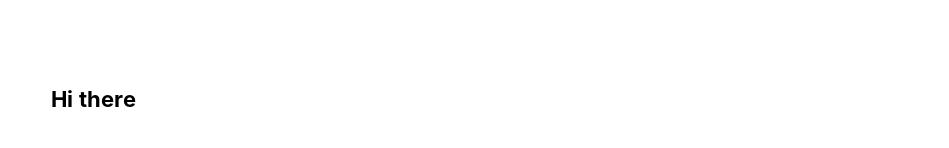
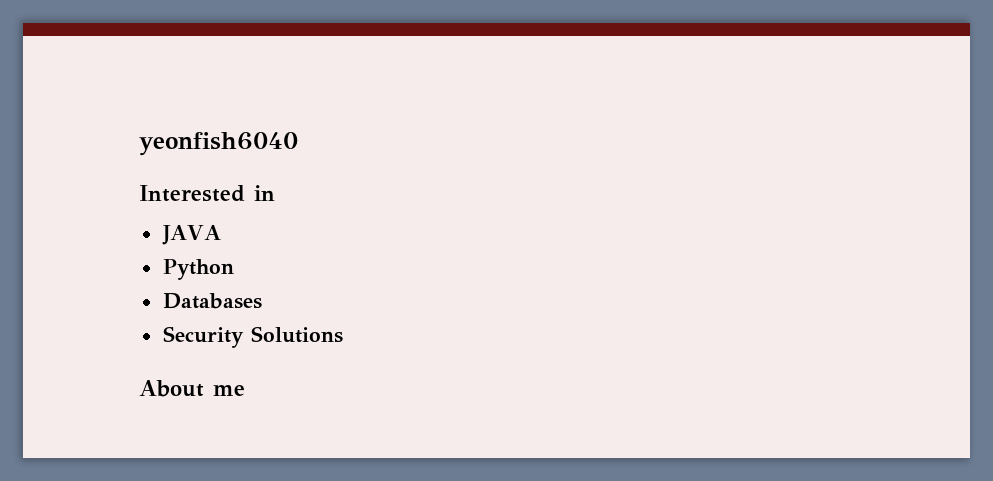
[51,90,136,107] Hi there -> [139,132,298,156] [139,185,275,202] [161,225,221,245] [162,259,234,280] [162,293,262,309] [162,326,343,348] [139,380,245,397] yeonfish6040 // Interested in // JAVA // Python // Databases // Security Solutions // About me

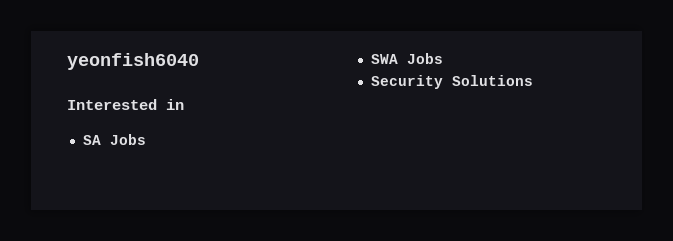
[161,225,221,245] [162,259,234,280] [162,293,262,309] JAVA // Python // Databases -> [82,134,146,145] [370,53,443,64] SA Jobs // SWA Jobs
[139,380,245,397] // About me -> (533, 80) none

